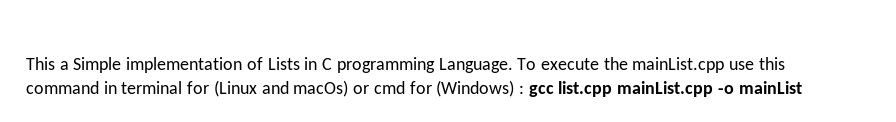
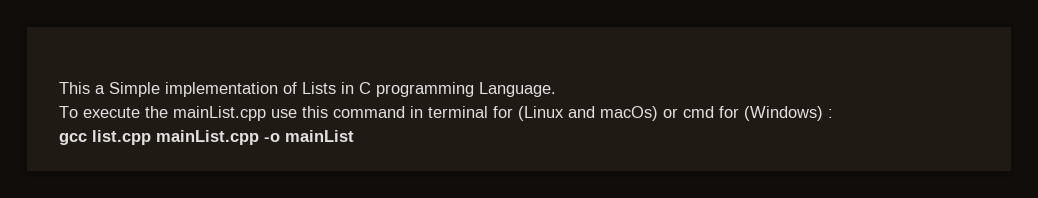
(513, 65) none -> (556, 89) //
(524, 89) none -> (833, 113) //

